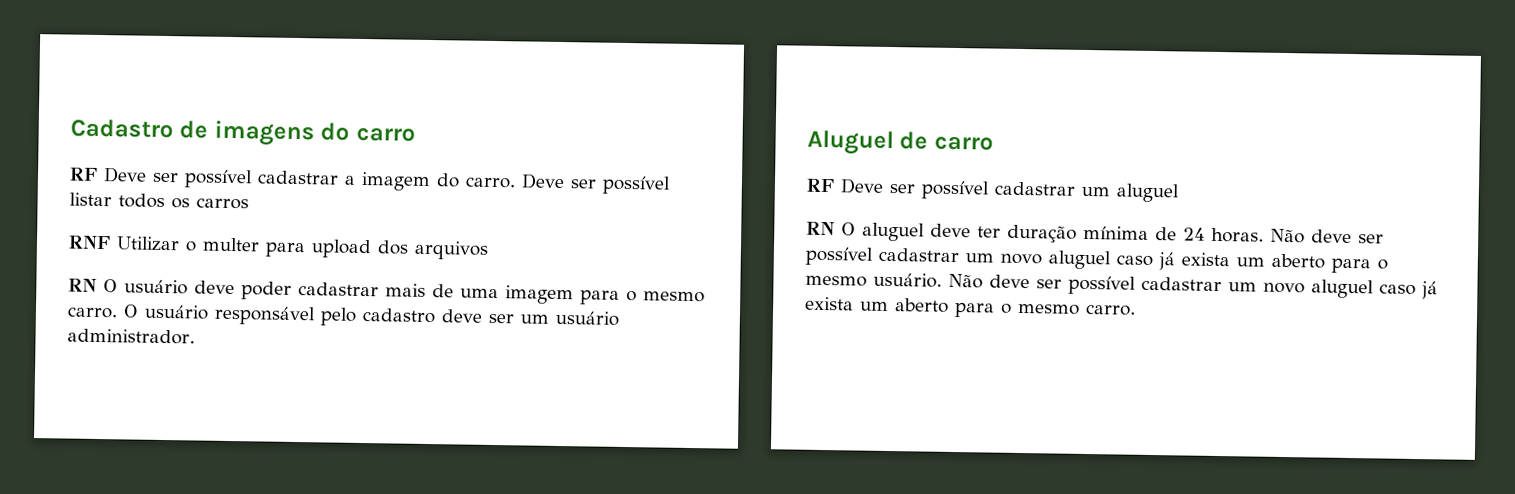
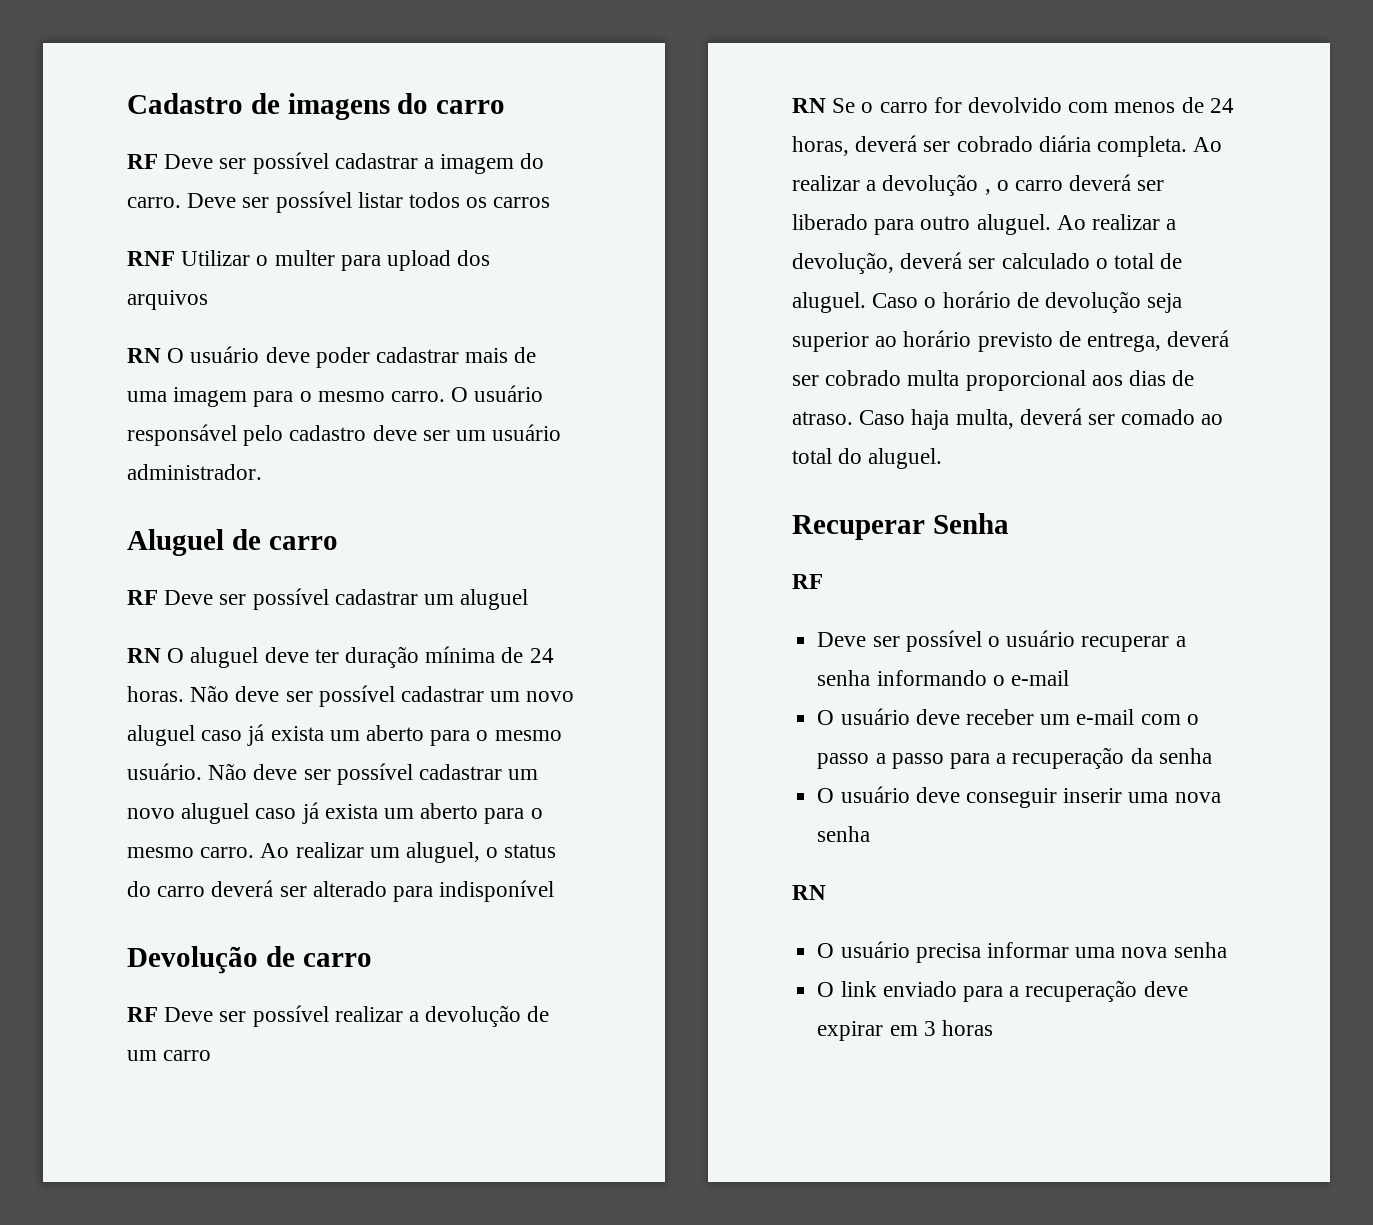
(1136, 309) none -> [260,842,557,863] [127,880,555,902] [127,946,372,974] [127,1005,550,1027] [127,1050,212,1061] [792,97,1234,113] [792,135,1223,157] [792,174,1165,196] [792,214,1177,235] [792,252,1183,274] [792,291,1183,313] [792,330,1230,352] [792,370,1195,391] [792,408,1224,430] [792,448,943,469] [792,513,1009,540] [792,574,823,589] [817,630,1186,652] [817,670,1069,686] [817,708,1199,725] [817,747,1212,769] [817,786,1221,808] [817,826,871,842] [792,885,826,900] [817,941,1227,963] [817,980,1188,1002] [817,1020,993,1041] Ao realizar um aluguel, o status do carro deverá ser alterado para indisponível // Devolução de carro // RF Deve ser possível realizar a devolução de um carro // RN Se o carro for devolvido com menos de 24 horas, deverá ser cobrado diária completa. Ao realizar a devolução , o carro deverá ser liberado para outro aluguel. Ao realizar a devolução, deverá ser calculado o total de aluguel. Caso o horário de devolução seja superior ao horário previsto de entrega, deverá ser cobrado multa proporcional aos dias de atraso. Caso haja multa, deverá ser comado ao total do aluguel. // Recuperar Senha // RF // Deve ser possível o usuário recuperar a senha informando o e-mail // O usuário deve receber um e-mail com o passo a passo para a recuperação da senha // O usuário deve conseguir inserir uma nova senha // RN // O usuário precisa informar uma nova senha // O link enviado para a recuperação deve expirar em 3 horas

